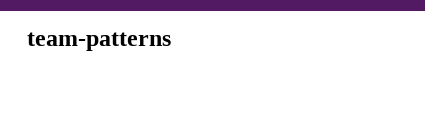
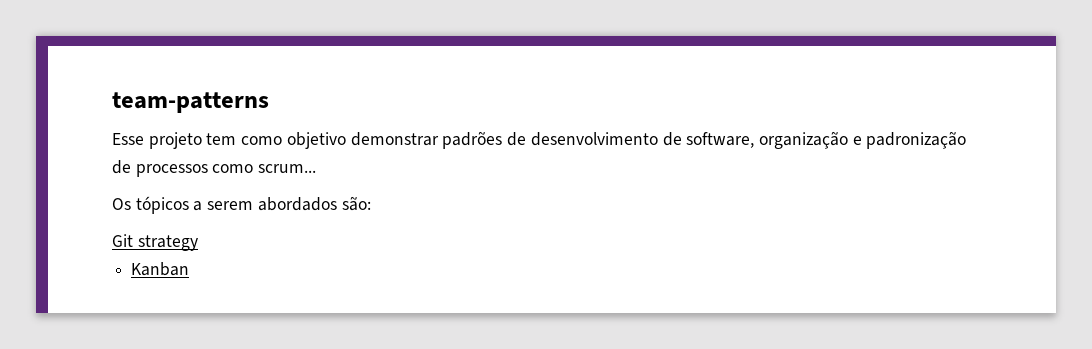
(171, 41) none -> [112,131,967,149] [112,160,317,177] [112,196,371,214] [112,234,198,251] [131,262,190,276] // Esse projeto tem como objetivo demonstrar padrões de desenvolvimento de software, organização e padronização de processos como scrum... // Os tópicos a serem abordados são: // Git strategy // Kanban

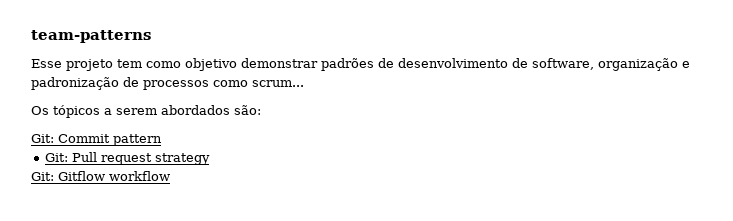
[112,234,198,251] [131,262,190,276] Git strategy // Kanban -> [31,134,162,146] [45,152,211,165] [31,171,170,181] Git: Commit pattern // Git: Pull request strategy // Git: Gitflow workflow

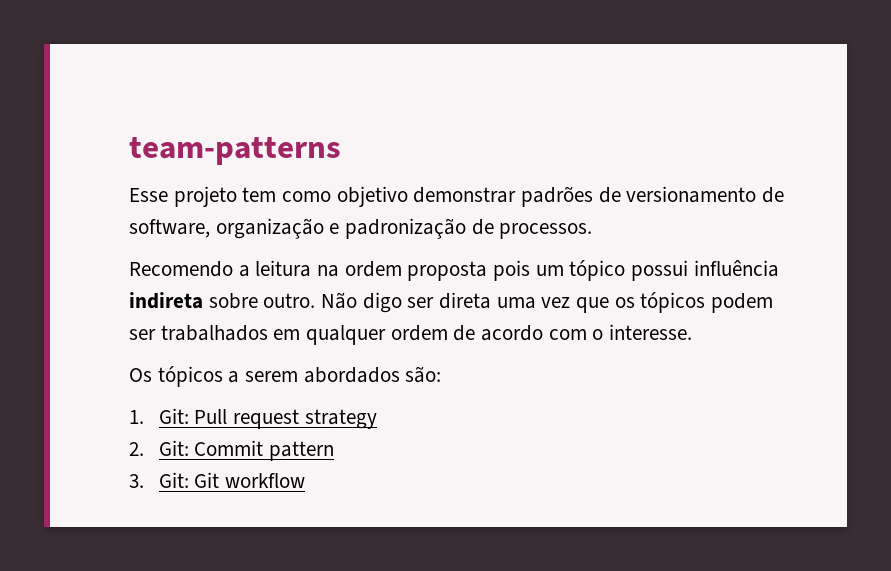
[398,58,508,68] desenvolvimento -> [626,186,757,203] versionamento
[143,80,304,90] processos como scrum... -> [499,223,593,239] [129,260,779,281] [129,292,774,313] [129,324,693,345] processos. // Recomendo a leitura na ordem proposta pois um tópico possui influência indireta sobre outro. Não digo ser direta uma vez que os tópicos podem ser trabalhados em qualquer ordem de acordo com o interesse.
[31,134,162,146] Git: Commit pattern // -> [129,410,144,424] 1.
[31,171,105,181] Git: Gitflow -> [129,440,334,461] [129,472,220,488] 2. Git: Commit pattern // 3. Git: Git

